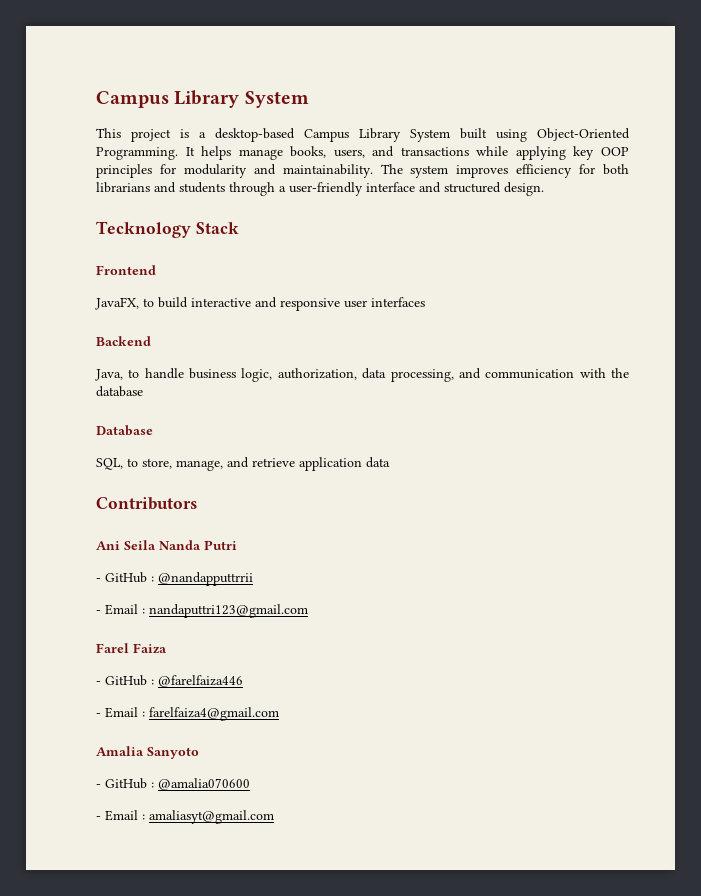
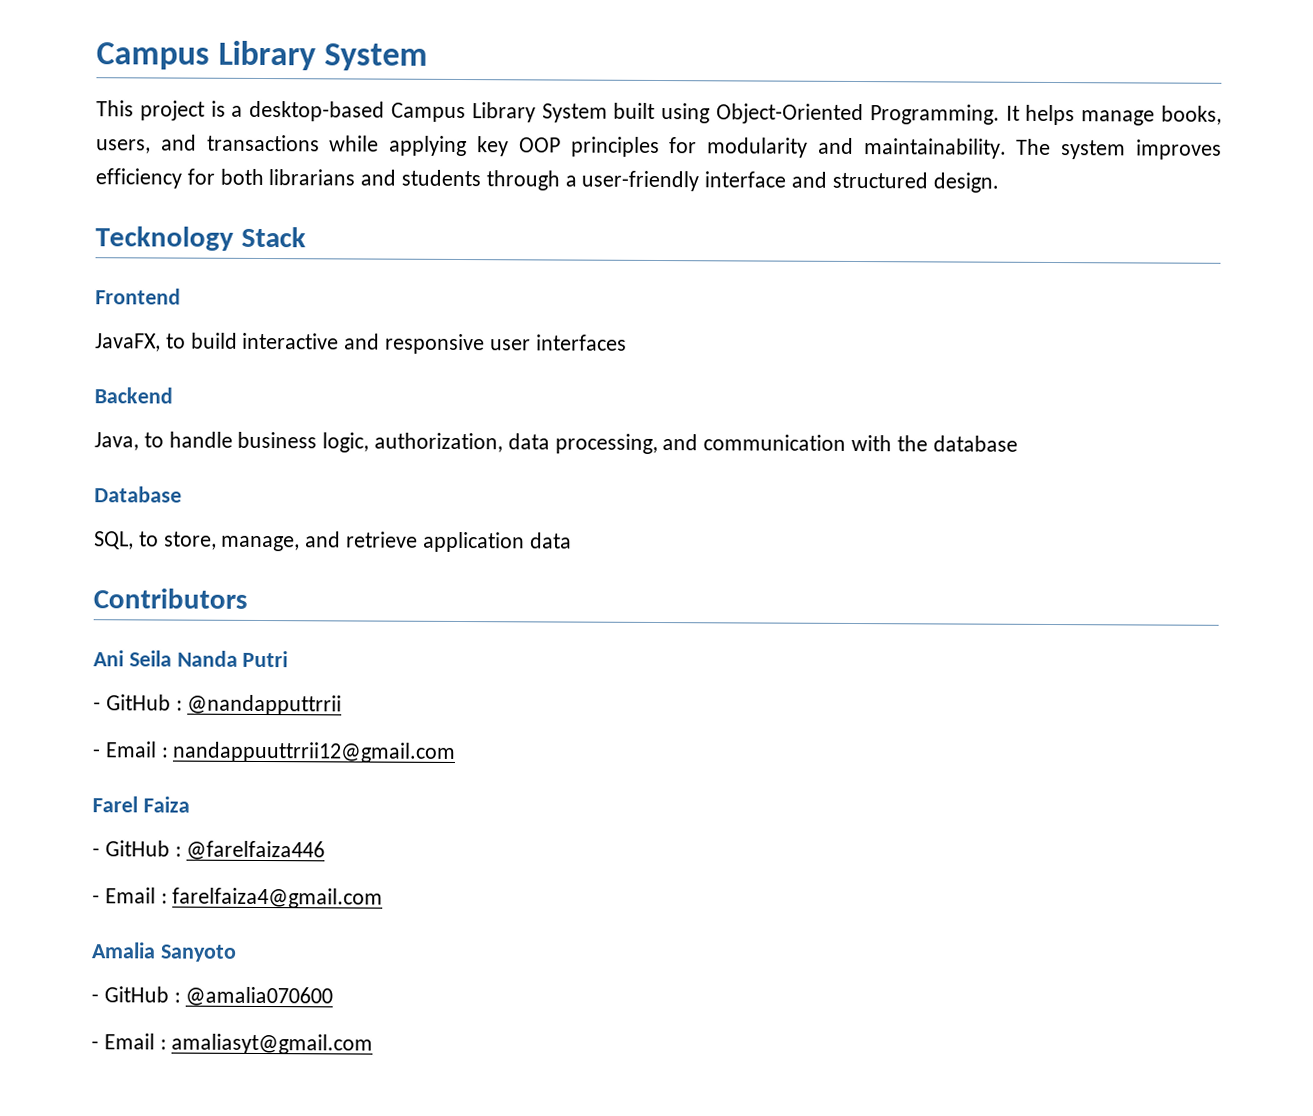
[149,604,308,618] nandaputtri123@gmail.com -> [172,741,457,763] nandappuuttrrii12@gmail.com

